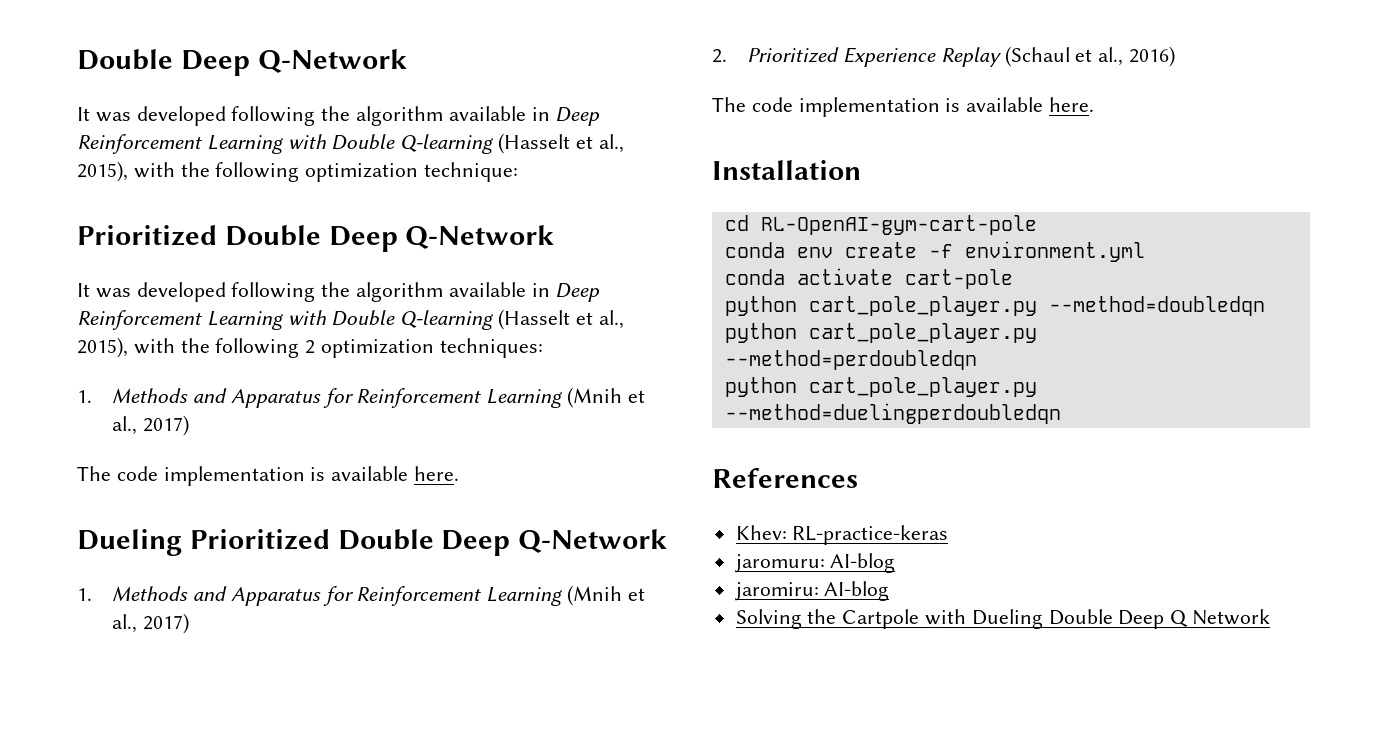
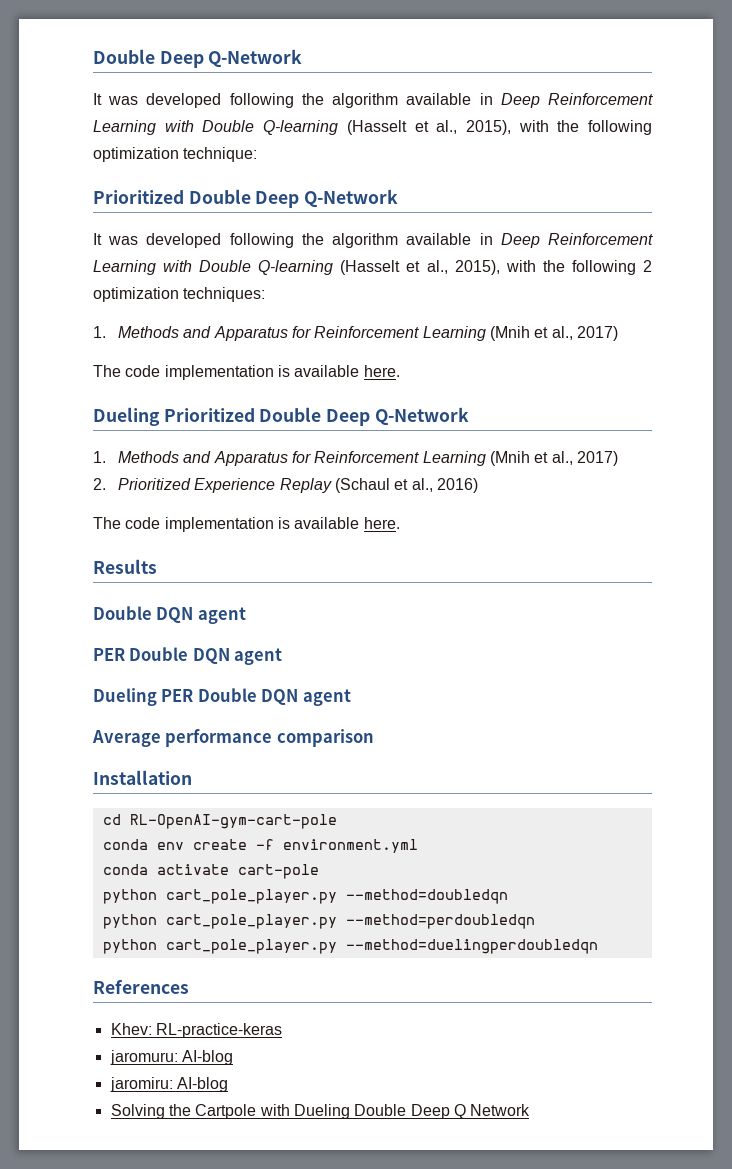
(1095, 104) none -> [93,559,157,574] [93,606,246,624] [93,647,283,665] [93,688,351,706] [92,729,374,747] // Results // Double DQN agent // PER Double DQN agent // Dueling PER Double DQN agent // Average performance comparison

